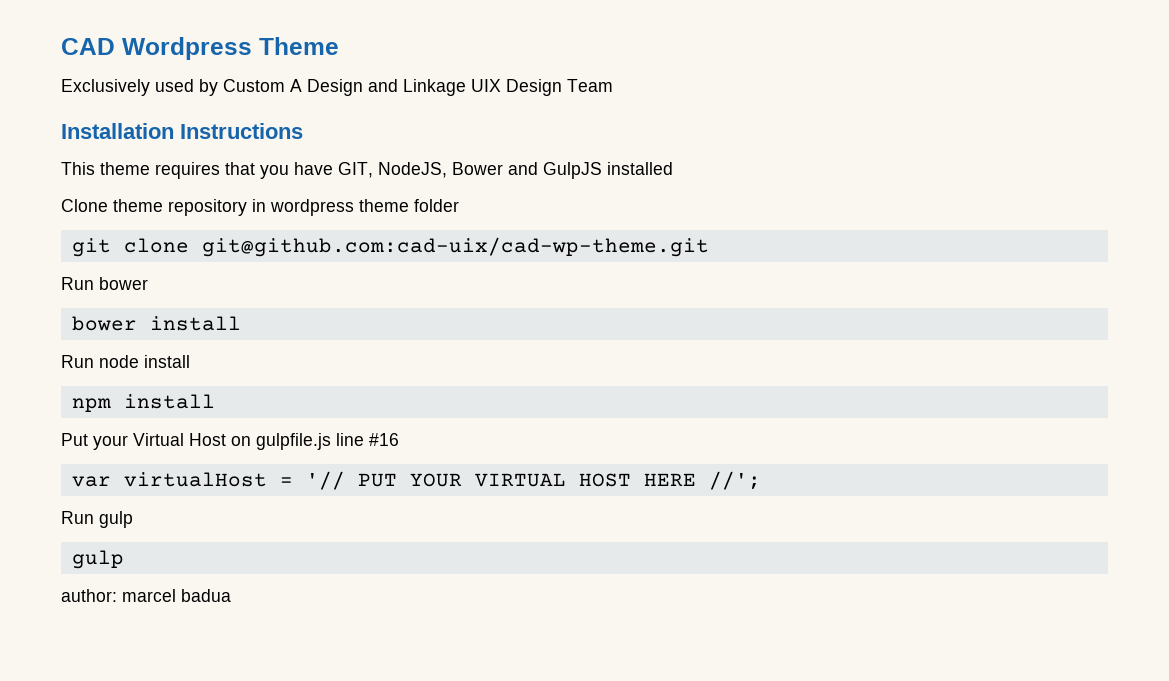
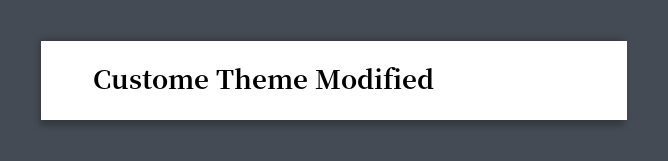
[61,37,252,60] CAD Wordpress -> [93,70,209,89] Custome
[61,79,613,96] [61,123,303,139] [61,162,673,179] [61,199,459,216] [71,237,709,257] [61,277,148,290] [71,316,241,331] [61,355,190,368] [71,394,215,412] [61,433,399,450] [71,471,761,490] [61,511,133,528] [71,550,124,569] [61,589,231,602] // Exclusively used by Custom A Design and Linkage UIX Design Team // Installation Instructions // This theme requires that you have GIT, NodeJS, Bower and GulpJS installed // Clone theme repository in wordpress theme folder // git clone git@github.com:cad-uix/cad-wp-theme.git // Run bower // bower install // Run node install // npm install // Put your Virtual Host on gulpfile.js line #16 // var virtualHost = '// PUT YOUR VIRTUAL HOST HERE //'; // Run gulp // gulp // author: marcel badua -> [315,67,435,89] Modified

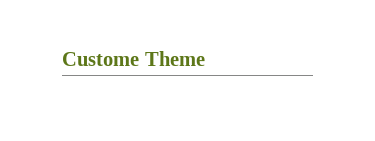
[315,67,435,89] Modified -> (205, 58) none

